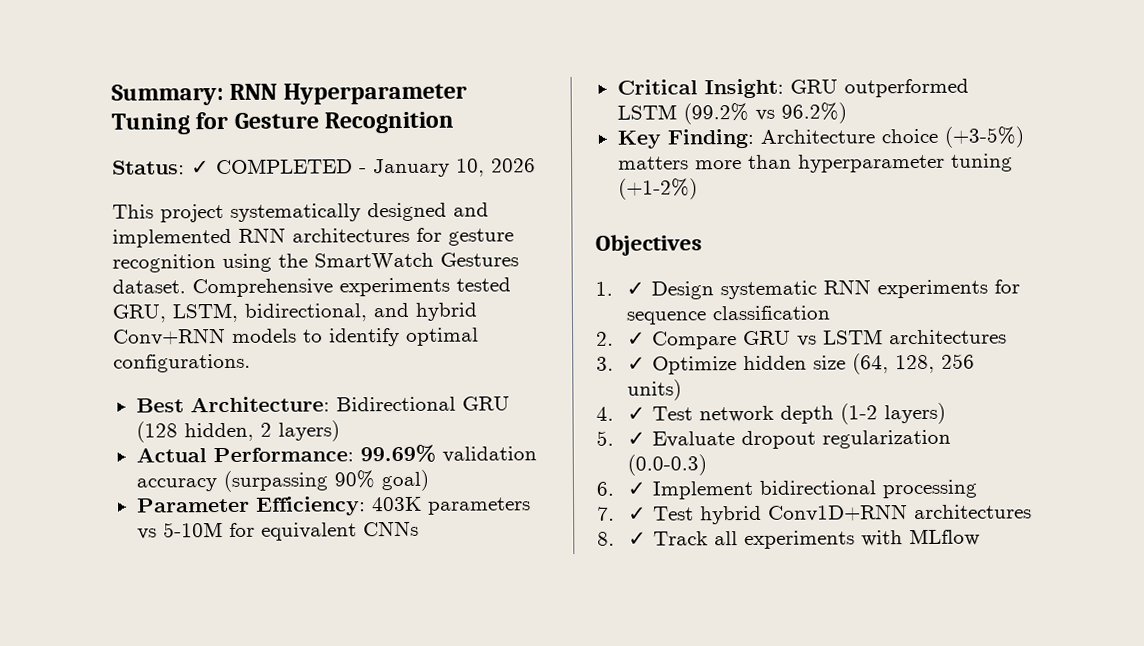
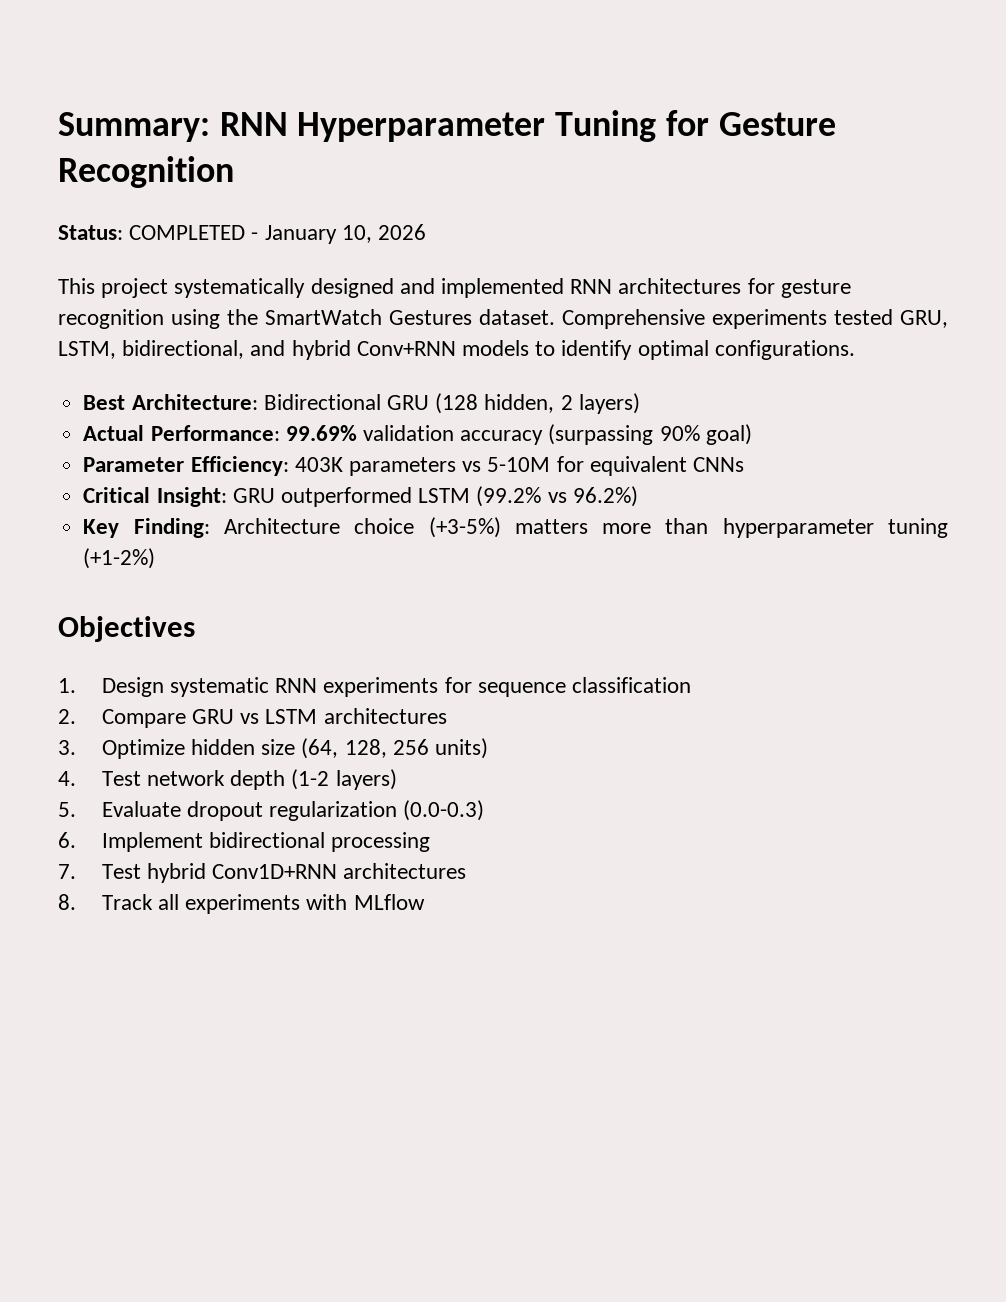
[191,160,210,175] ✓ -> (123, 232) none
[626,281,646,296] ✓ -> (76, 685) none
[627,331,647,346] ✓ -> (76, 716) none
[627,356,647,371] ✓ -> (76, 747) none
[627,406,647,421] ✓ -> (76, 778) none
[627,431,647,446] ✓ -> (76, 809) none
[627,481,647,496] ✓ -> (76, 840) none
[628,506,648,521] ✓ -> (76, 871) none
[628,531,648,546] ✓ -> (76, 902) none

